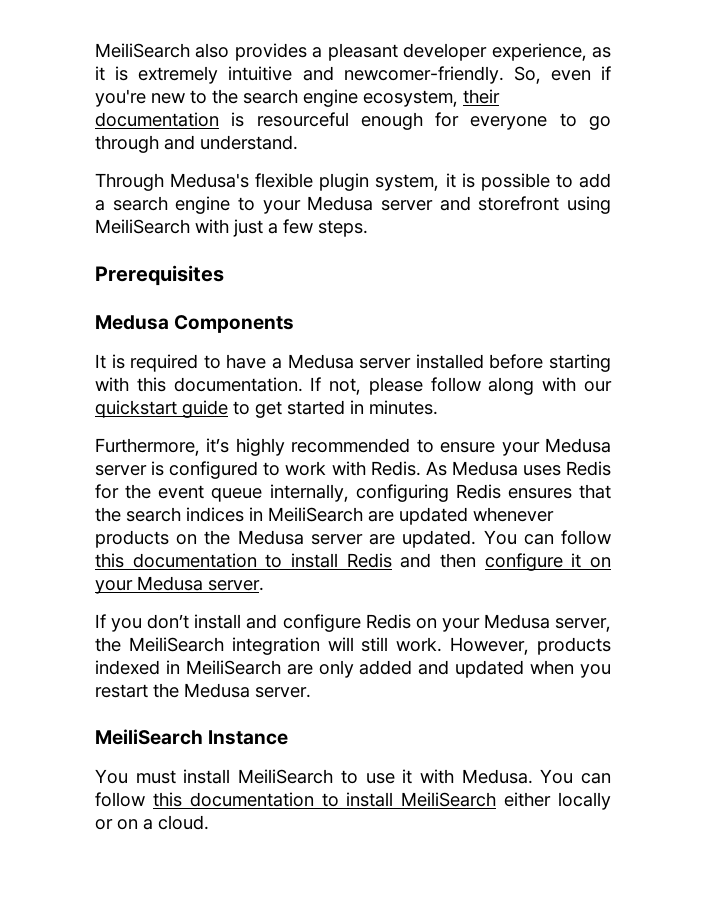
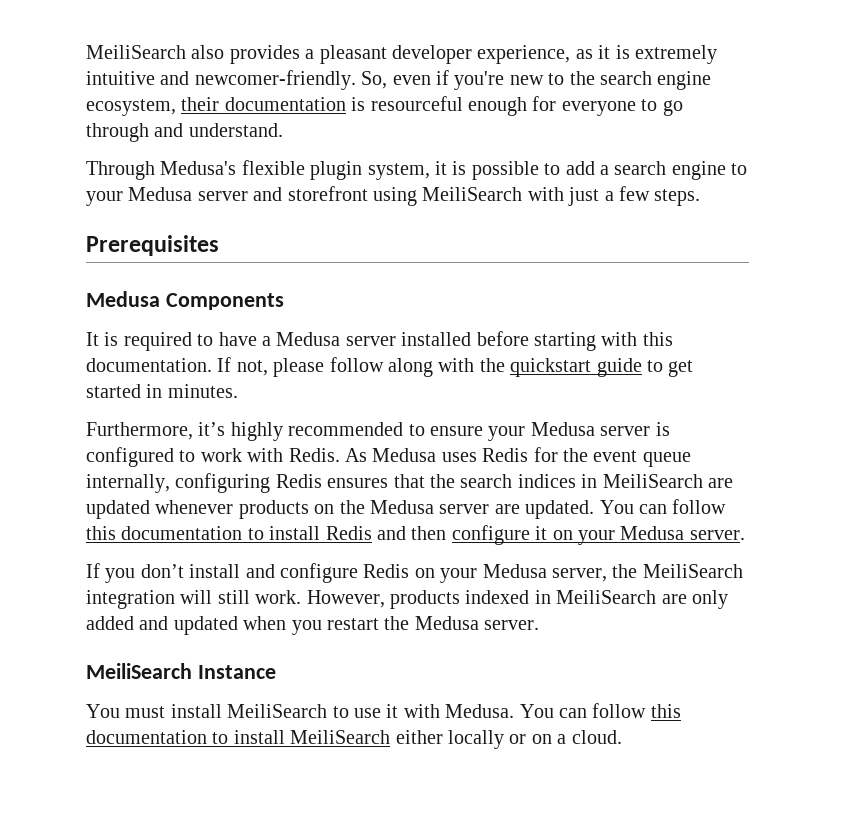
[584,381,612,392] our -> [479,358,505,372] the

